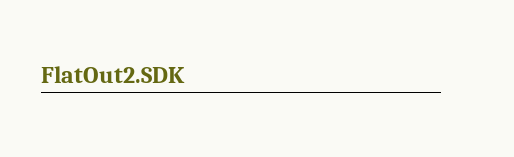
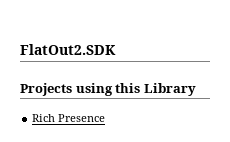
(185, 74) none -> [20,83,196,96] [32,114,106,122] // Projects using this Library // Rich Presence

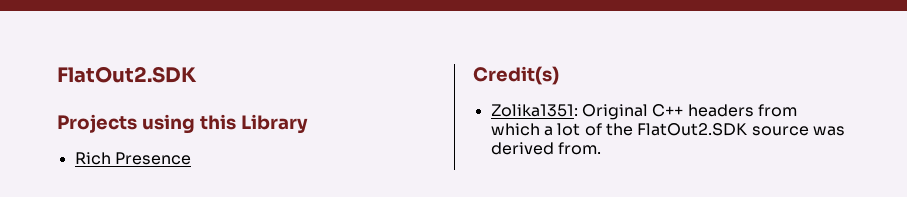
(106, 118) none -> [473,66,559,85] [490,104,797,120] [490,123,845,136] [490,142,601,155] // Credit(s) // Zolika1351: Original C++ headers from which a lot of the FlatOut2.SDK source was derived from.

